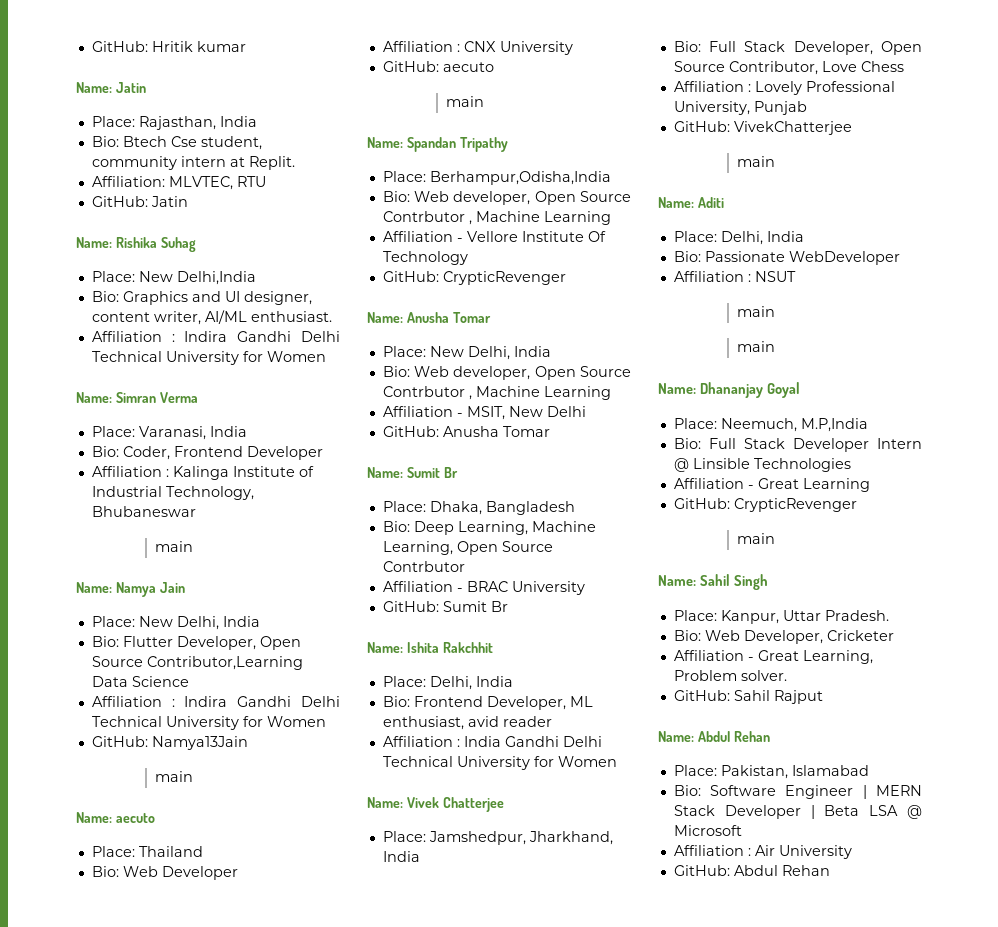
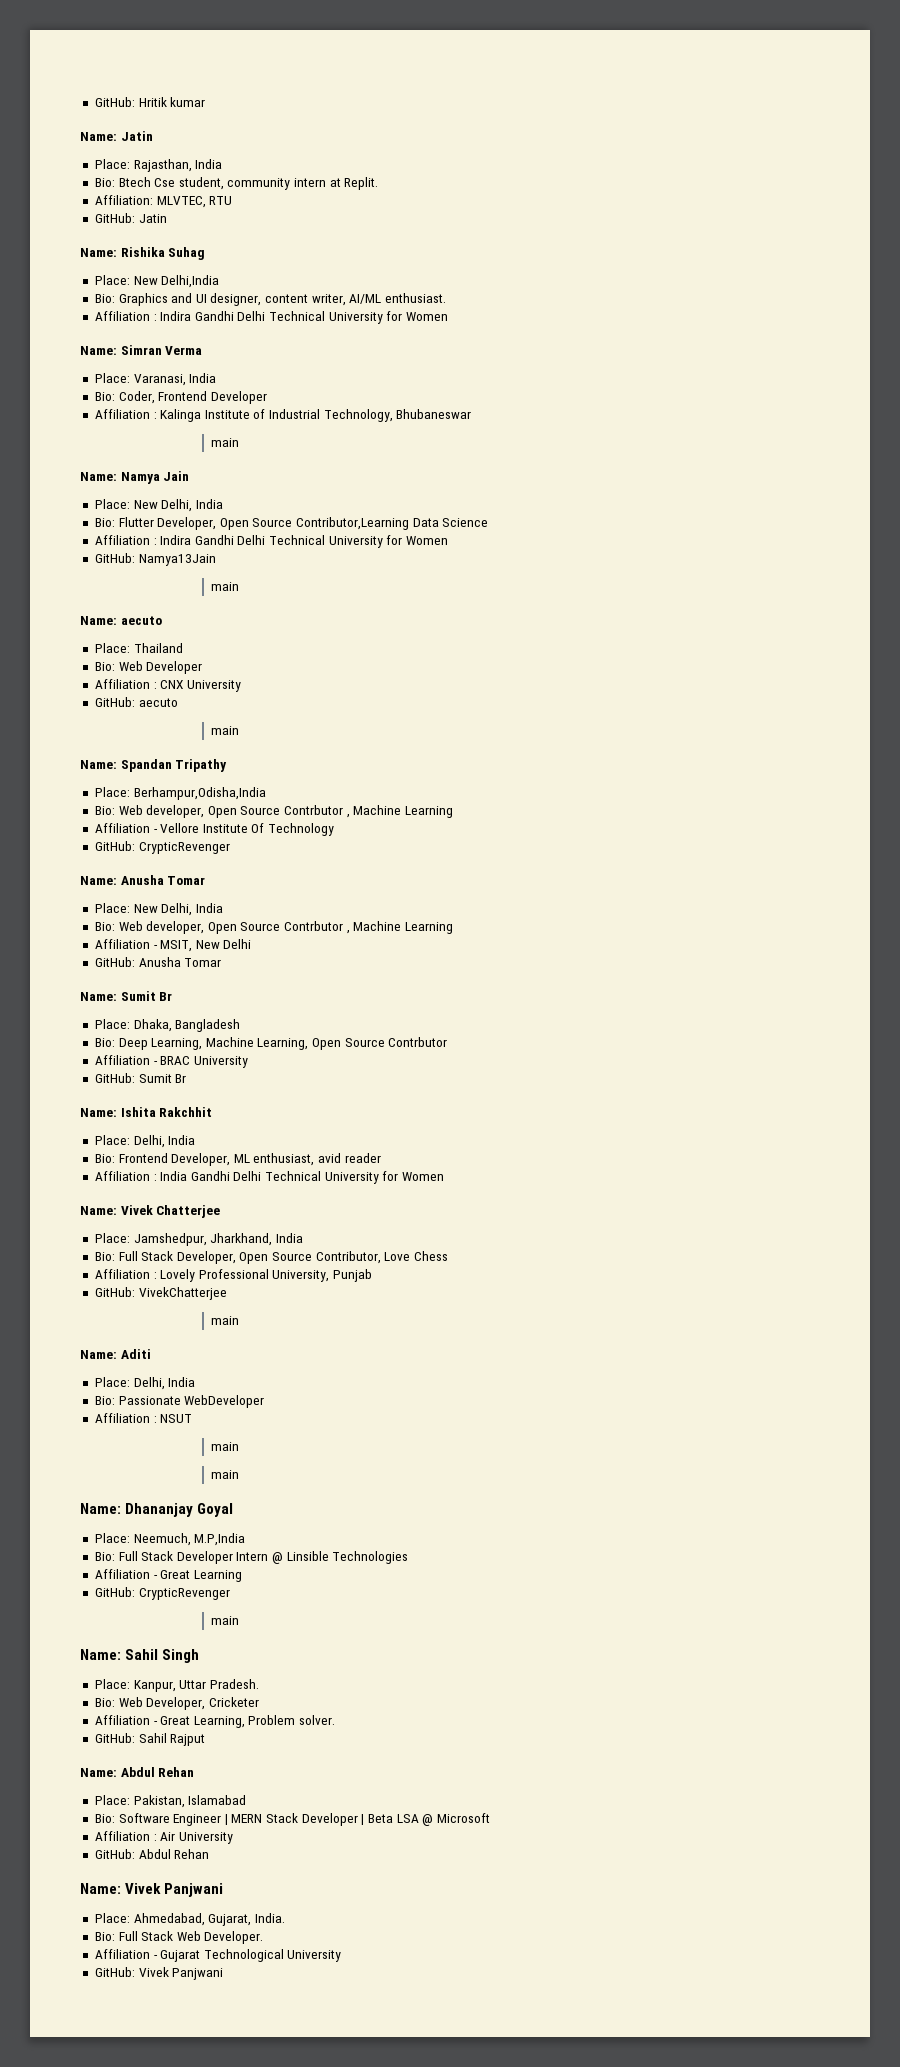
(830, 870) none -> [80,1883,224,1897] [94,1913,285,1926] [94,1931,264,1944] [94,1949,342,1962] [94,1967,224,1980] // Name: Vivek Panjwani // Place: Ahmedabad, Gujarat, India. // Bio: Full Stack Web Developer. // Affiliation - Gujarat Technological University // GitHub: Vivek Panjwani

